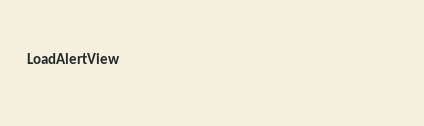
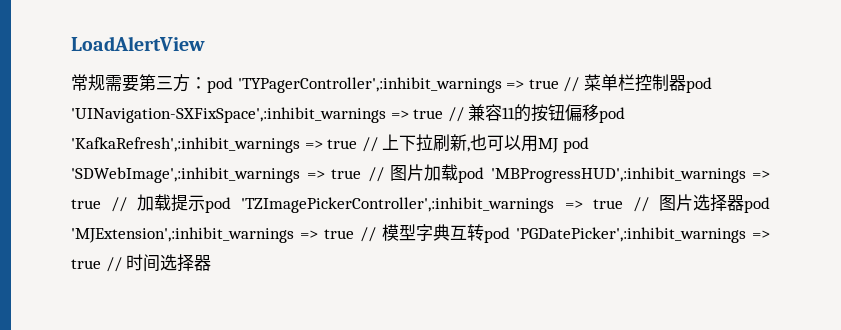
(120, 58) none -> [71,74,712,93] [71,104,626,123] [71,134,589,153] [71,164,770,183] [71,194,770,213] [71,224,770,243] [71,254,212,272] // 常规需要第三方：pod 'TYPagerController',:inhibit_warnings => true // 菜单栏控制器pod 'UINavigation-SXFixSpace',:inhibit_warnings => true // 兼容11的按钮偏移pod 'KafkaRefresh',:inhibit_warnings => true // 上下拉刷新,也可以用MJ pod 'SDWebImage',:inhibit_warnings => true // 图片加载pod 'MBProgressHUD',:inhibit_warnings => true // 加载提示pod 'TZImagePickerController',:inhibit_warnings => true // 图片选择器pod 'MJExtension',:inhibit_warnings => true // 模型字典互转pod 'PGDatePicker',:inhibit_warnings => true // 时间选择器

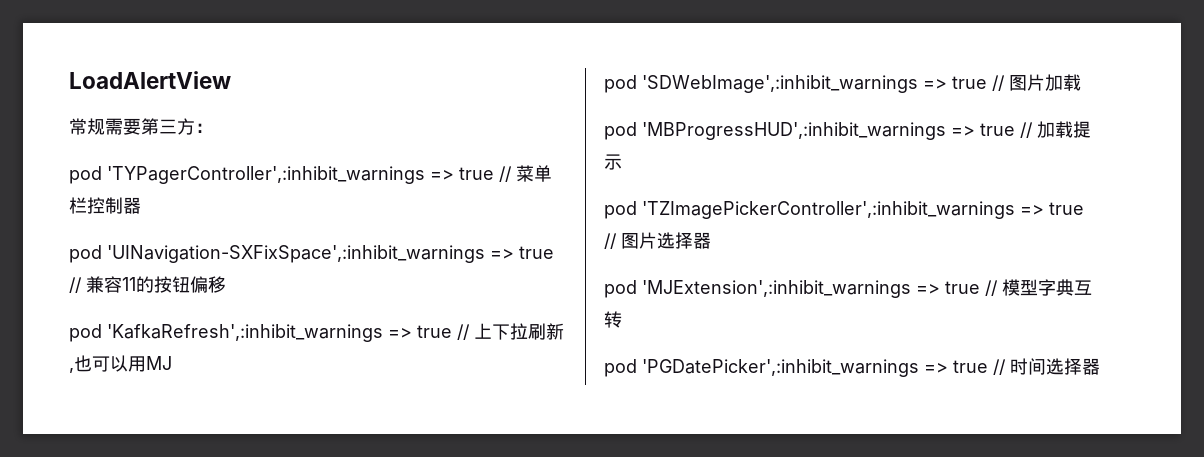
(207, 83) none -> (213, 128) //
(686, 83) none -> (141, 205) //
(600, 112) none -> (226, 284) //
(559, 145) none -> (172, 363) //
(458, 172) none -> (1081, 82) //
(206, 203) none -> (622, 162) //
(744, 203) none -> (711, 240) //
(484, 232) none -> (622, 319) //

